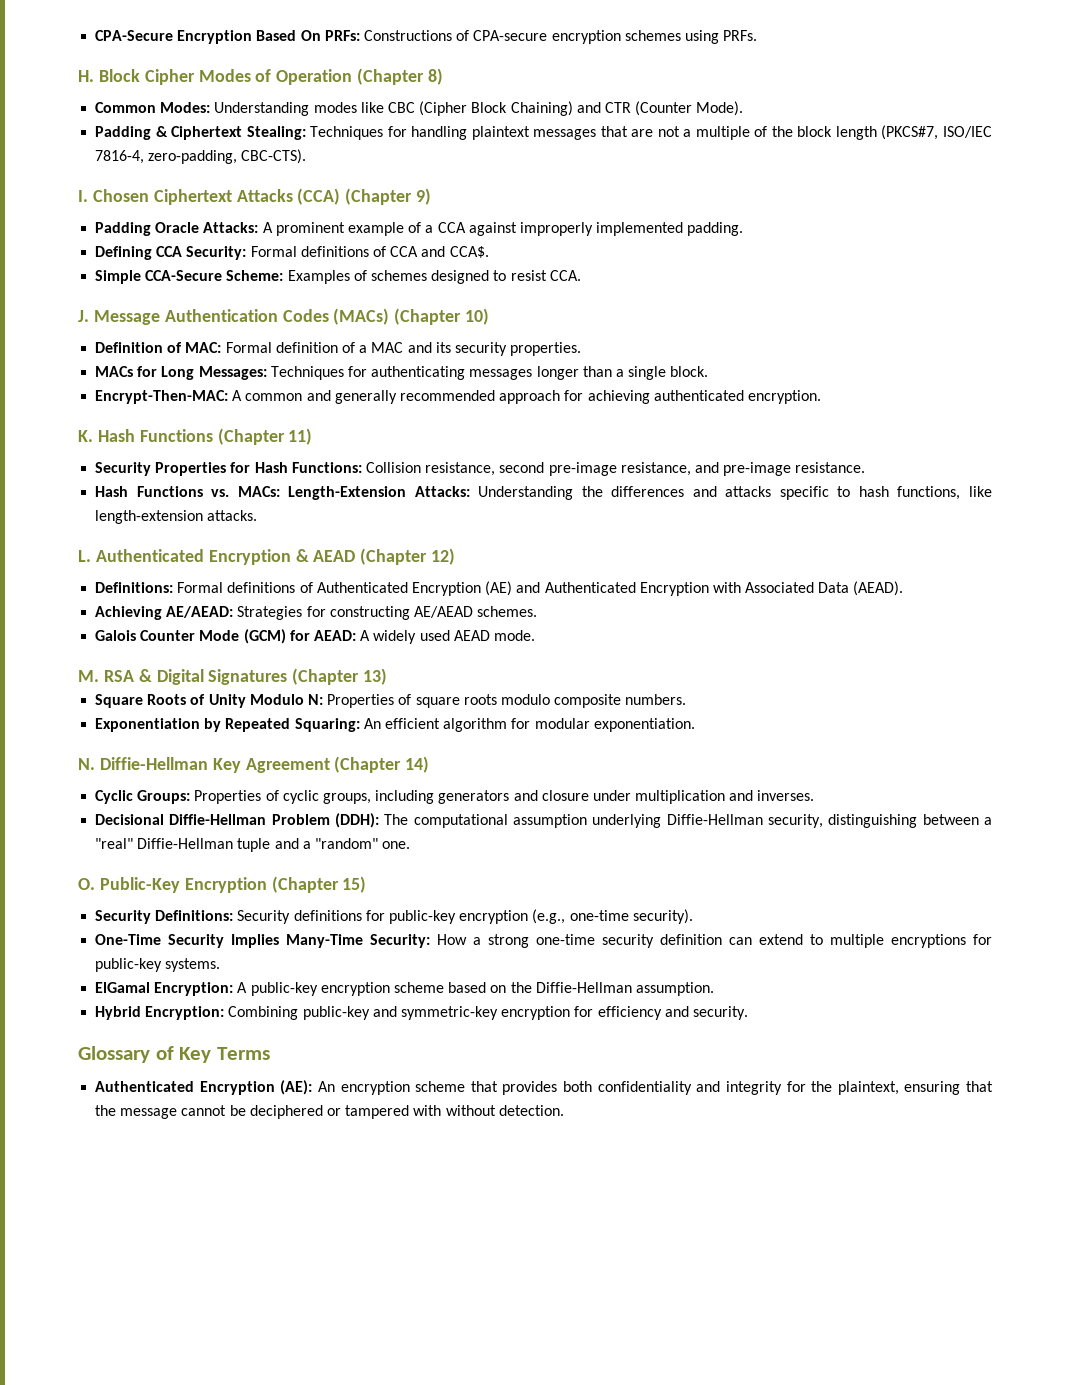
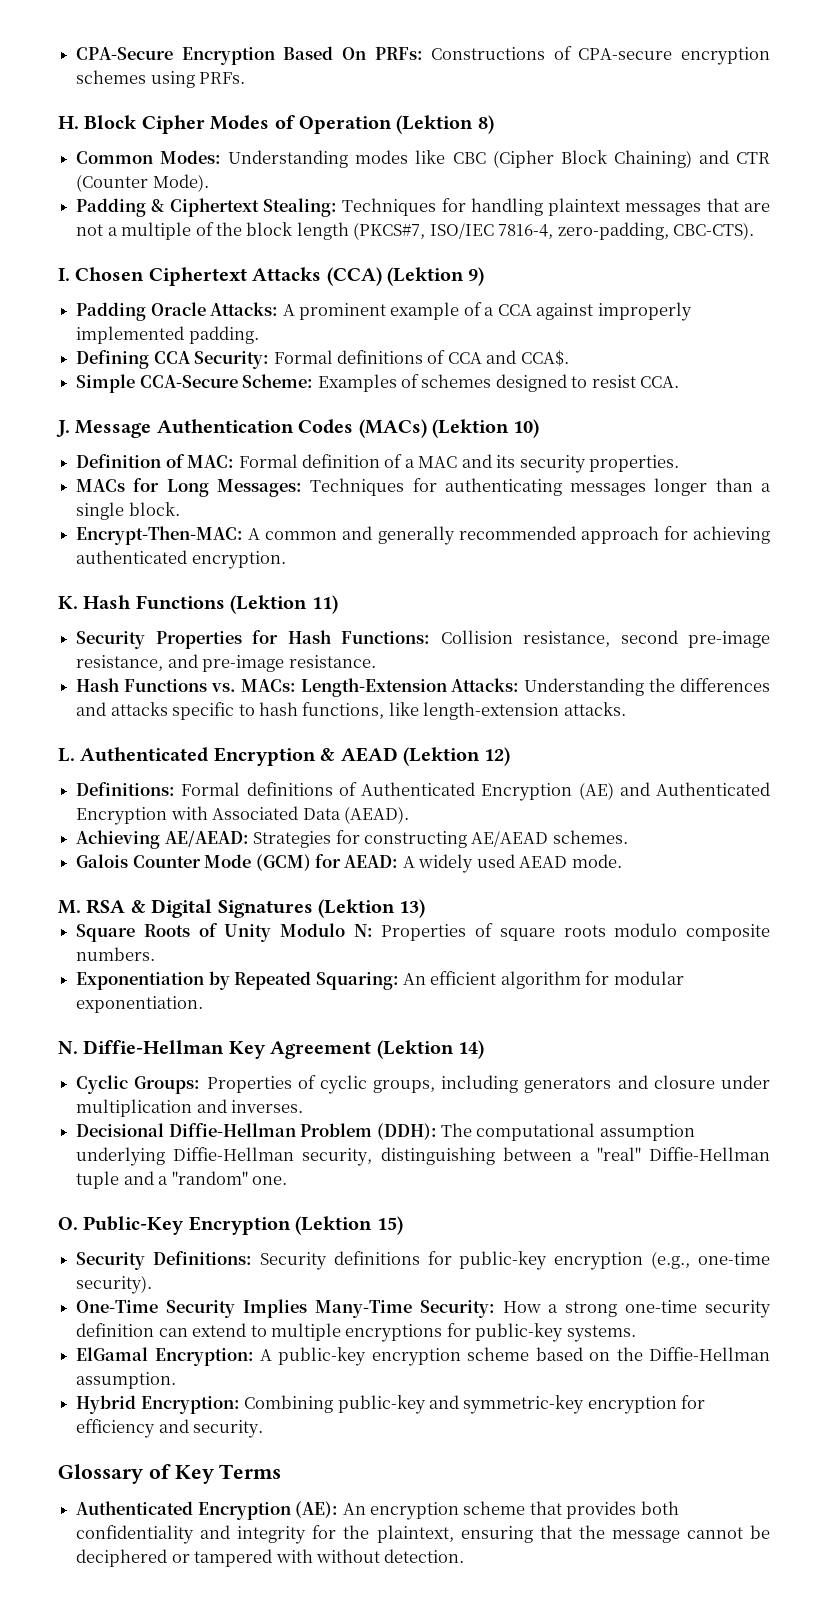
[357,68,425,85] (Chapter -> [396,115,474,134] (Lektion
[345,188,413,205] (Chapter -> [387,267,464,286] (Lektion
[394,308,462,325] (Chapter -> [432,419,509,438] (Lektion
[217,428,285,445] (Chapter -> [230,595,308,614] (Lektion
[360,548,428,565] (Chapter -> [402,747,480,766] (Lektion
[292,668,360,685] (Chapter -> [318,899,395,918] (Lektion
[334,756,402,773] (Chapter -> [376,1040,454,1059] (Lektion
[271,876,339,893] (Chapter -> [295,1216,373,1235] (Lektion

